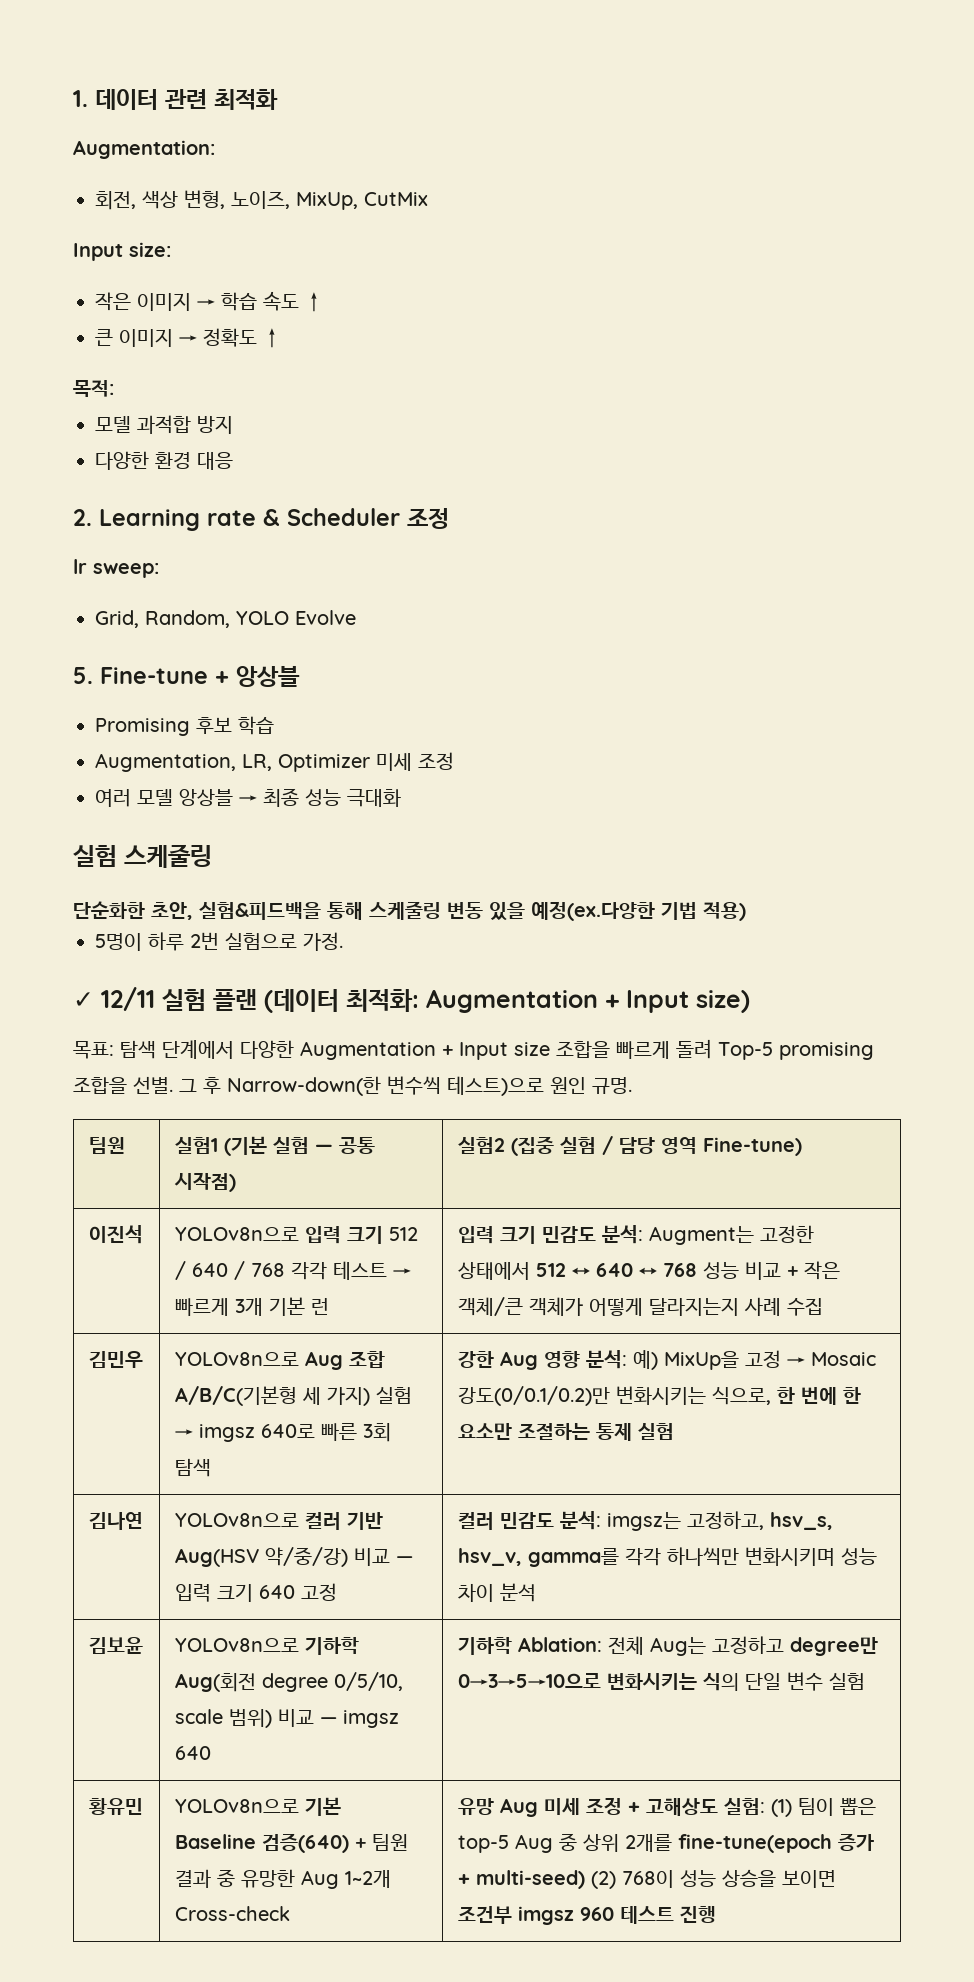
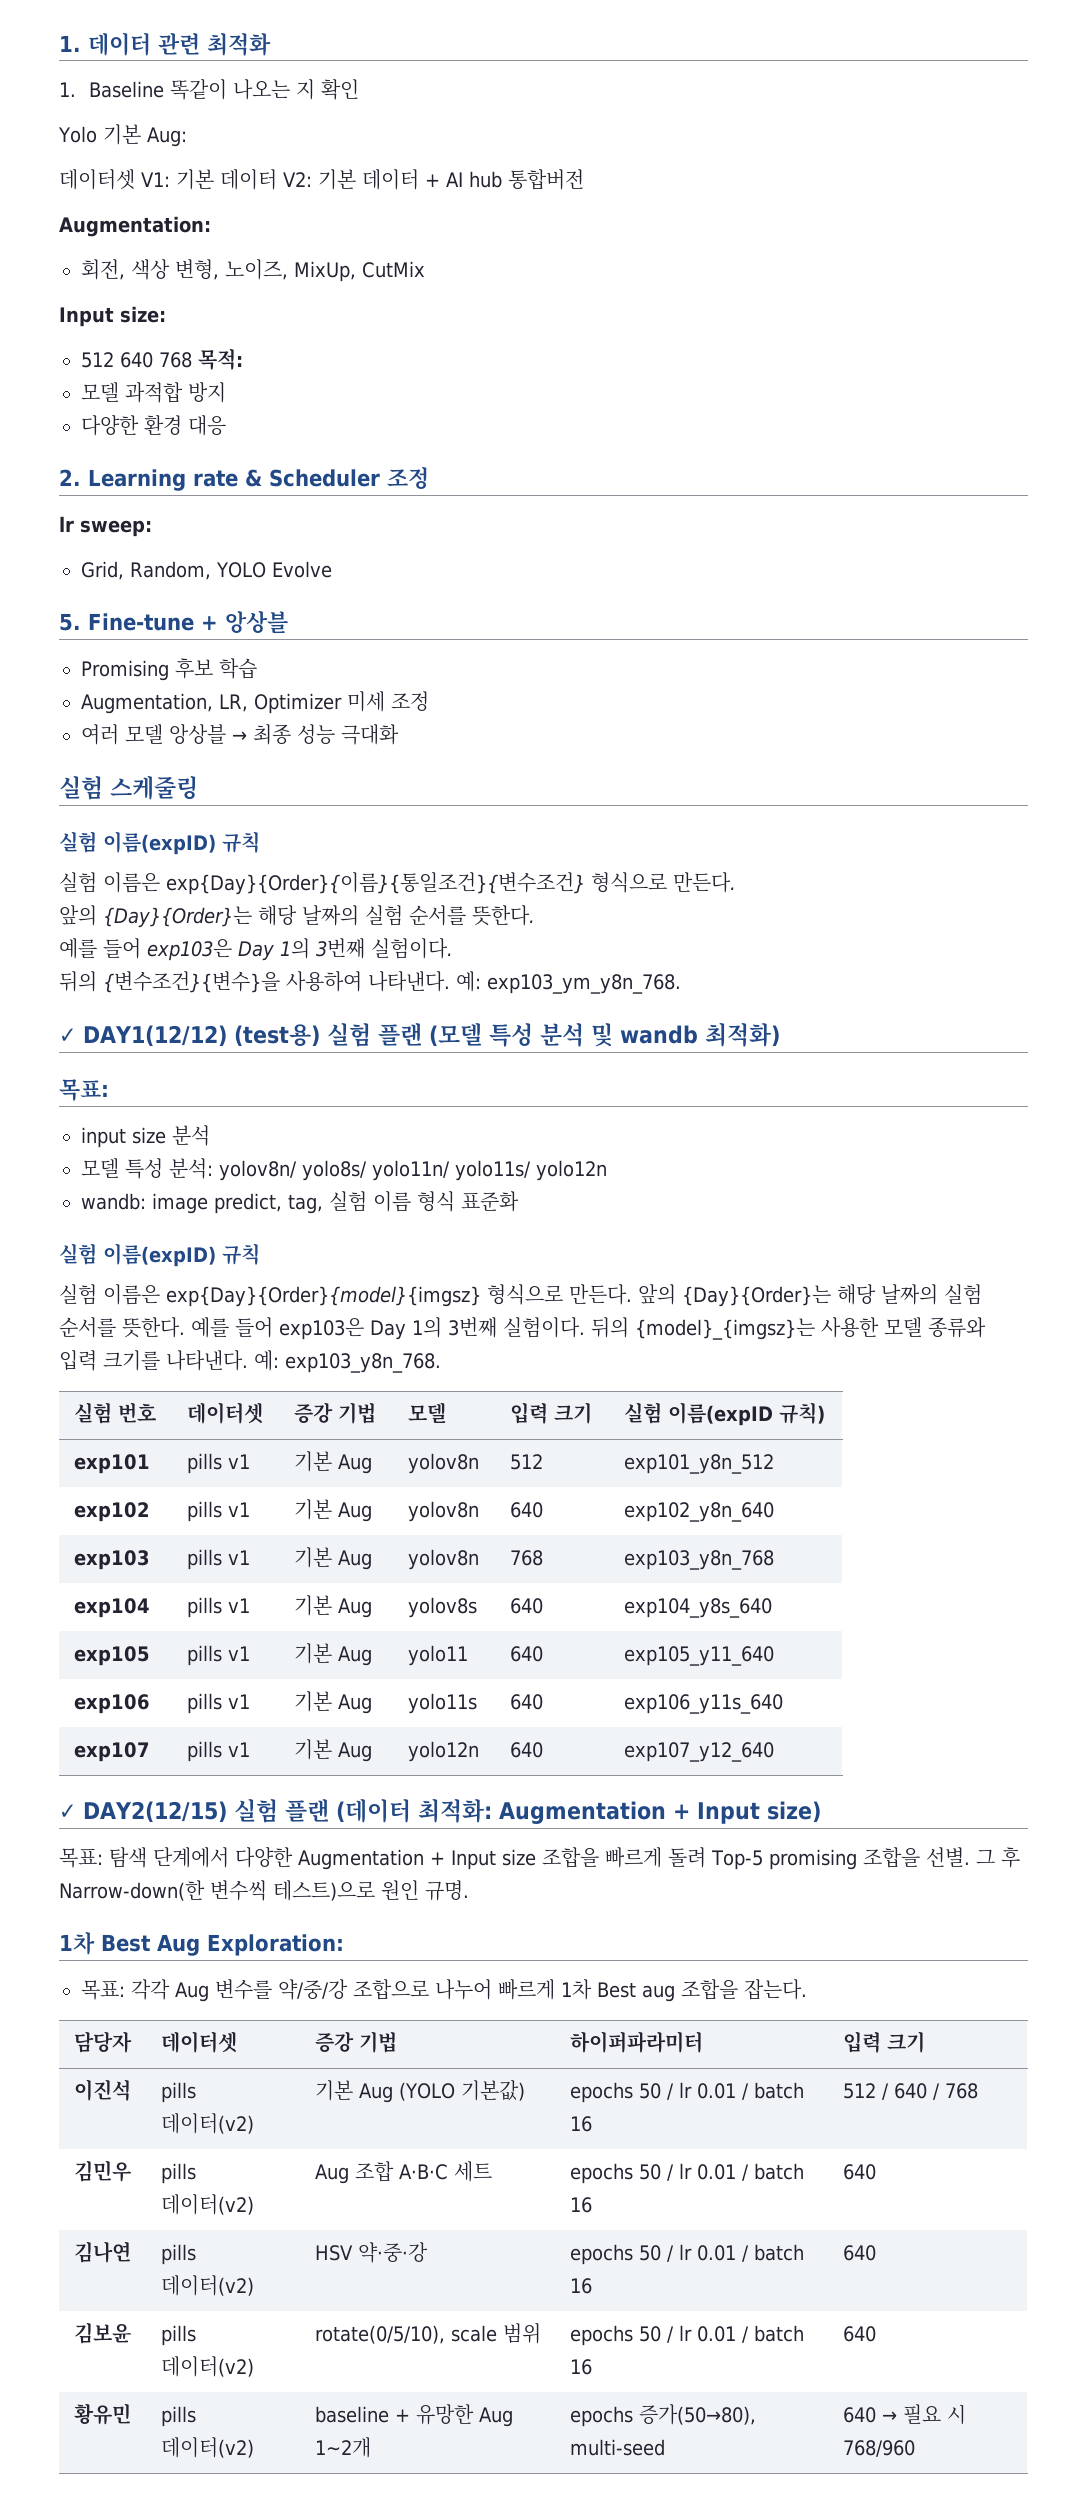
(278, 99) none -> [59,79,360,100] [58,124,187,147] [59,169,584,190] // 1. Baseline 똑같이 나오는 지 확인 // Yolo 기본 Aug: // 데이터셋 V1: 기본 데이터 V2: 기본 데이터 + AI hub 통합버전
[95,291,323,312] [95,328,281,348] 작은 이미지 → 학습 속도 ↑ // 큰 이미지 → 정확도 ↑ // -> [81,352,192,368] 512 640 768
[73,901,746,921] [95,932,343,951] [73,987,155,1011] 단순화한 초안, 실험&피드백을 통해 스케줄링 변동 있을 예정(ex.다양한 기법 적용) // 5명이 하루 2번 실험으로 가정. // ✓ 12/11 -> [59,831,260,855] [59,872,736,895] [59,905,535,928] [59,938,453,961] [59,971,681,994] [59,1023,780,1047] [59,1079,109,1101] [81,1125,210,1148] [81,1158,607,1181] [81,1191,519,1214] [59,1243,260,1267] [59,1284,982,1307] [59,1317,986,1340] [59,1350,441,1373] [73,1402,156,1424] [186,1402,263,1424] [293,1402,376,1424] [407,1402,446,1423] [509,1402,592,1424] [623,1402,825,1426] [73,1454,150,1474] [186,1453,250,1474] [293,1451,372,1474] [407,1453,479,1474] [509,1454,543,1470] [623,1454,774,1474] [73,1502,150,1522] [186,1501,250,1522] [293,1499,372,1522] [407,1501,479,1522] [509,1502,543,1518] [623,1502,774,1522] [73,1550,150,1570] [186,1549,250,1570] [293,1547,372,1570] [407,1549,479,1570] [509,1550,543,1566] [623,1550,774,1570] [73,1598,150,1618] [186,1597,250,1618] [293,1595,372,1618] [407,1597,477,1618] [509,1598,543,1614] [623,1598,772,1618] [73,1646,150,1666] [186,1645,250,1666] [293,1643,372,1666] [407,1645,468,1666] [509,1646,543,1662] [623,1646,774,1666] [73,1694,150,1714] [186,1693,250,1714] [293,1691,372,1714] [407,1693,477,1714] [509,1694,543,1710] [623,1694,783,1714] [73,1742,150,1762] [186,1741,250,1762] [293,1739,372,1762] [407,1741,479,1762] [509,1742,543,1758] [623,1742,774,1762] [59,1801,227,1823] 실험 이름(expID) 규칙 // 실험 이름은 exp{Day}{Order}{이름}{통일조건}{변수조건} 형식으로 만든다. // 앞의 {Day}{Order}는 해당 날짜의 실험 순서를 뜻한다. // 예를 들어 exp103은 Day 1의 3번째 실험이다. // 뒤의 {변수조건}{변수}을 사용하여 나타낸다. 예: exp103_ym_y8n_768. // ✓ DAY1(12/12) (test용) 실험 플랜 (모델 특성 분석 및 wandb 최적화) // 목표: // input size 분석 // 모델 특성 분석: yolov8n/ yolo8s/ yolo11n/ yolo11s/ yolo12n // wandb: image predict, tag, 실험 이름 형식 표준화 // 실험 이름(expID) 규칙 // 실험 이름은 exp{Day}{Order}{model}{imgsz} 형식으로 만든다. 앞의 {Day}{Order}는 해당 날짜의 실험 순서를 뜻한다. 예를 들어 exp103은 Day 1의 3번째 실험이다. 뒤의 {model}_{imgsz}는 사용한 모델 종류와 입력 크기를 나타낸다. 예: exp103_y8n_768. // 실험 번호 | 데이터셋 | 증강 기법 | 모델 | 입력 크기 | 실험 이름(expID 규칙) // exp101 | pills v1 | 기본 Aug | yolov8n | 512 | exp101_y8n_512 // exp102 | pills v1 | 기본 Aug | yolov8n | 640 | exp102_y8n_640 // exp103 | pills v1 | 기본 Aug | yolov8n | 768 | exp103_y8n_768 // exp104 | pills v1 | 기본 Aug | yolov8s | 640 | exp104_y8s_640 // exp105 | pills v1 | 기본 Aug | yolo11 | 640 | exp105_y11_640 // exp106 | pills v1 | 기본 Aug | yolo11s | 640 | exp106_y11s_640 // exp107 | pills v1 | 기본 Aug | yolo12n | 640 | exp107_y12_640 // ✓ DAY2(12/15)
[88,1137,125,1154] [174,1136,375,1156] [173,1172,236,1192] [457,1136,802,1156] [88,1225,143,1244] [174,1226,383,1244] // 팀원 | 실험1 (기본 실험 — 공통 시작점) | 실험2 (집중 실험 / 담당 영역 Fine-tune) // 이진석 | YOLOv8n으로 입력 크기 -> [59,1932,344,1956] [81,1979,807,2002] [73,2031,132,2053] [160,2031,237,2053] [314,2031,397,2053] [569,2031,703,2053] [842,2031,925,2053] [73,2079,131,2101] [160,2082,196,2103] [160,2113,254,2134] [314,2080,525,2103] [569,2082,804,2103] [569,2116,592,2132] // 1차 Best Aug Exploration: // 목표: 각각 Aug 변수를 약/중/강 조합으로 나누어 빠르게 1차 Best aug 조합을 잡는다. // 담당자 | 데이터셋 | 증강 기법 | 하이퍼파라미터 | 입력 크기 // 이진석 | pills 데이터(v2) | 기본 Aug (YOLO 기본값) | epochs 50 / lr 0.01 / batch 16 |
[290,1261,411,1280] [174,1297,329,1316] [457,1225,814,1245] [457,1261,840,1280] [457,1297,823,1316] [88,1351,143,1368] [174,1351,385,1370] [174,1386,412,1406] [174,1423,391,1442] [174,1458,211,1477] [457,1350,876,1370] [457,1386,861,1406] [457,1423,674,1441] [88,1512,143,1530] [174,1512,383,1530] [174,1547,413,1567] [174,1583,337,1602] [457,1511,833,1531] [457,1547,877,1567] [457,1583,536,1602] [88,1637,143,1654] [174,1637,359,1655] [174,1672,403,1692] [174,1709,399,1728] [174,1746,211,1760] [457,1636,878,1656] [457,1672,865,1691] [88,1798,143,1815] [174,1797,341,1816] [174,1833,408,1853] [174,1869,391,1889] [174,1906,290,1921] [457,1797,876,1817] [457,1833,874,1853] [457,1869,836,1889] [457,1906,716,1925] 각각 테스트 → 빠르게 3개 기본 런 | 입력 크기 민감도 분석: Augment는 고정한 상태에서 512 ↔ 640 ↔ 768 성능 비교 + 작은 객체/큰 객체가 어떻게 달라지는지 사례 수집 // 김민우 | YOLOv8n으로 Aug 조합 A/B/C(기본형 세 가지) 실험 → imgsz 640로 빠른 3회 탐색 | 강한 Aug 영향 분석: 예) MixUp을 고정 → Mosaic 강도(0/0.1/0.2)만 변화시키는 식으로, 한 번에 한 요소만 조절하는 통제 실험 // 김나연 | YOLOv8n으로 컬러 기반 Aug(HSV 약/중/강) 비교 — 입력 크기 640 고정 | 컬러 민감도 분석: imgsz는 고정하고, hsv_s, hsv_v, gamma를 각각 하나씩만 변화시키며 성능 차이 분석 // 김보윤 | YOLOv8n으로 기하학 Aug(회전 degree 0/5/10, scale 범위) 비교 — imgsz 640 | 기하학 Ablation: 전체 Aug는 고정하고 degree만 0→3→5→10으로 변화시키는 식의 단일 변수 실험 // 황유민 | YOLOv8n으로 기본 Baseline 검증(640) + 팀원 결과 중 유망한 Aug 1~2개 Cross-check | 유망 Aug 미세 조정 + 고해상도 실험: (1) 팀이 뽑은 top-5 Aug 중 상위 2개를 fine-tune(epoch 증가 + multi-seed) (2) 768이 성능 상승을 보이면 조건부 imgsz 960 테스트 진행 -> [73,2160,131,2182] [160,2163,196,2184] [160,2194,254,2215] [314,2161,492,2184] [569,2163,804,2184] [569,2197,592,2213] [842,2164,876,2180] [73,2241,131,2263] [160,2244,196,2265] [160,2275,254,2296] [314,2242,428,2263] [569,2244,804,2265] [569,2278,592,2294] [842,2245,876,2261] [73,2322,131,2344] [160,2325,196,2346] [160,2356,254,2377] [314,2323,541,2344] [569,2325,804,2346] [569,2359,592,2375] [842,2326,876,2342] [73,2403,131,2425] [160,2406,196,2427] [160,2437,254,2458] [314,2404,513,2427] [314,2437,371,2458] [569,2404,756,2427] [569,2439,665,2456] [842,2404,966,2424] [842,2440,915,2457] // 김민우 | pills 데이터(v2) | Aug 조합 A·B·C 세트 | epochs 50 / lr 0.01 / batch 16 | 640 // 김나연 | pills 데이터(v2) | HSV 약·중·강 | epochs 50 / lr 0.01 / batch 16 | 640 // 김보윤 | pills 데이터(v2) | rotate(0/5/10), scale 범위 | epochs 50 / lr 0.01 / batch 16 | 640 // 황유민 | pills 데이터(v2) | baseline + 유망한 Aug 1~2개 | epochs 증가(50→80), multi-seed | 640 → 필요 시 768/960

